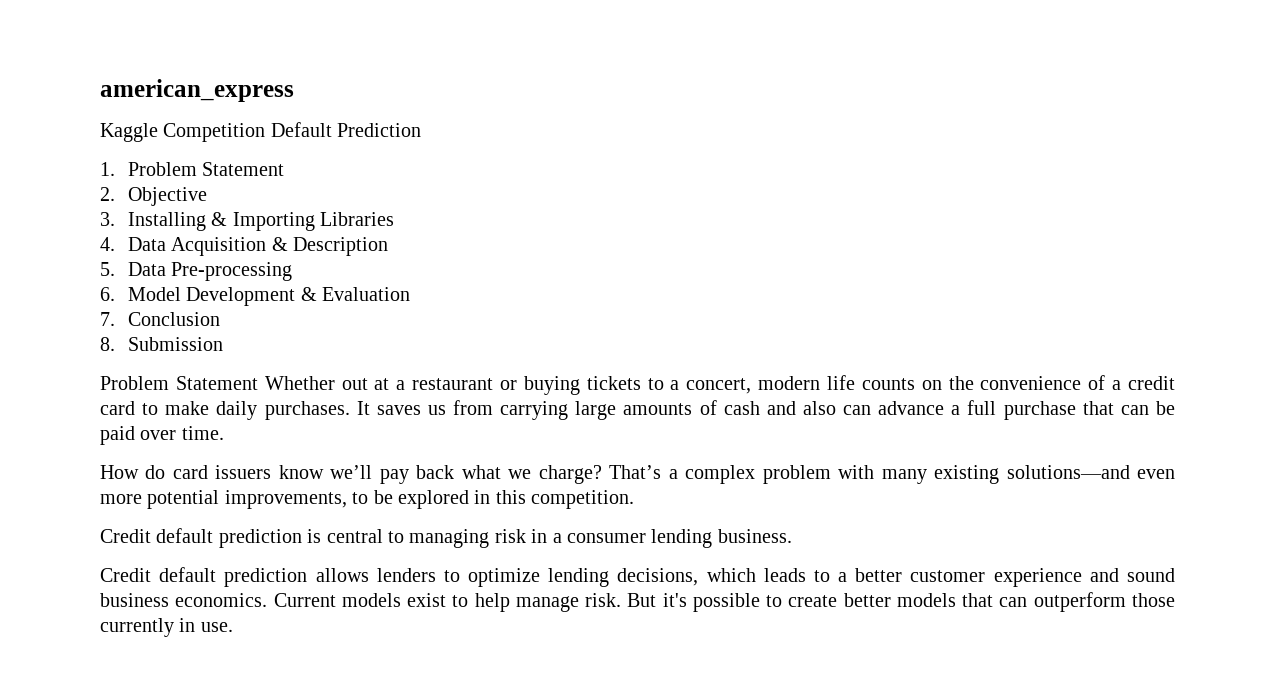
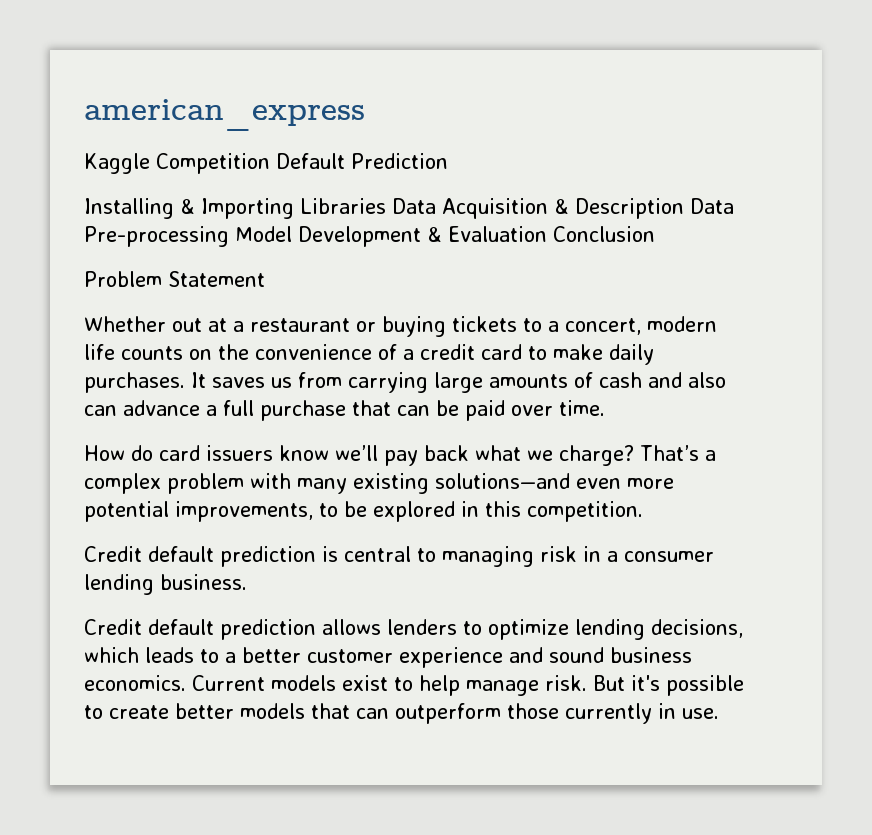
[100,162,285,176] [100,187,208,206] [100,212,115,226] 1. Problem Statement // 2. Objective // 3. -> (448, 161) none
[100,237,115,251] // 4. -> (386, 206) none
[100,262,115,276] // 5. -> (684, 208) none
[100,287,115,301] // 6. -> (229, 236) none
[100,312,115,326] // 7. -> (547, 234) none
[100,337,224,351] [100,376,258,390] // 8. Submission // Problem Statement -> [84,271,265,287] // Problem Statement //

